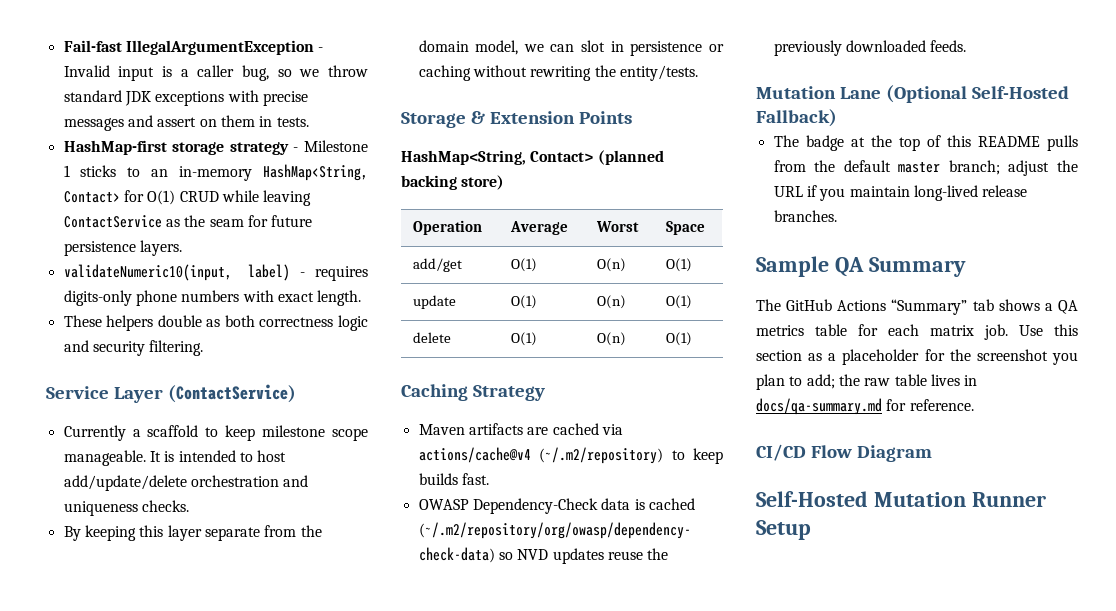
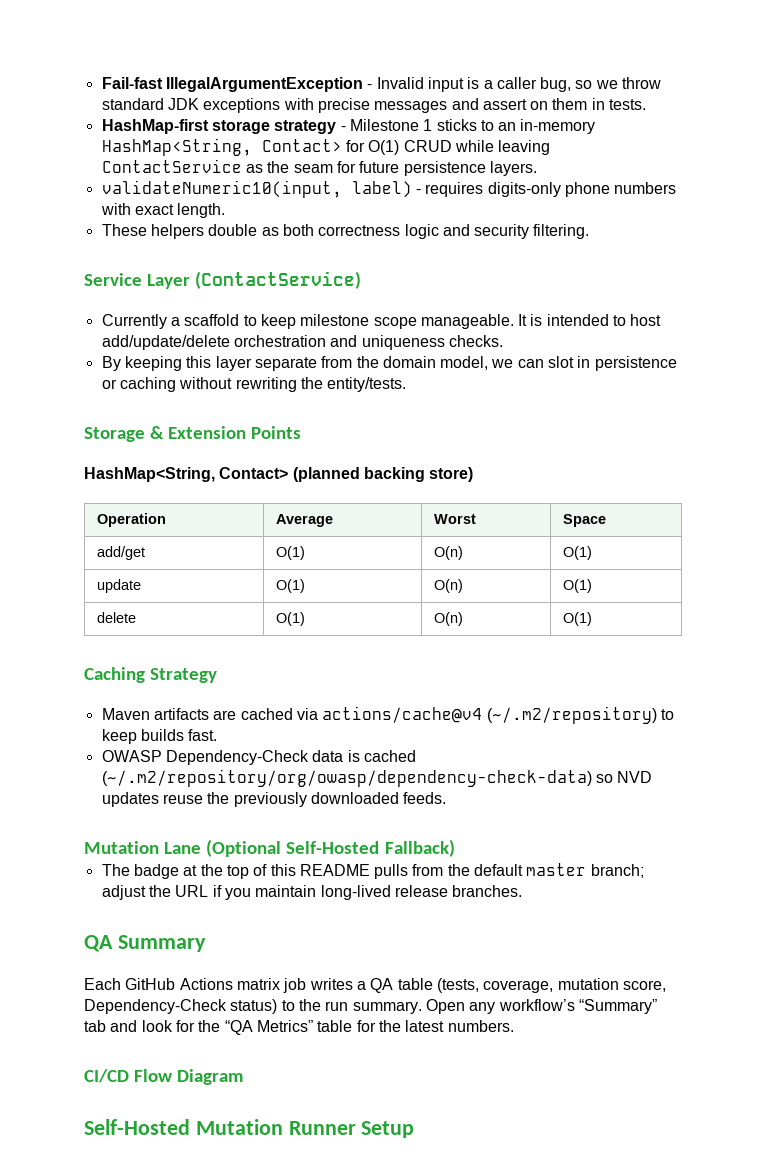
[756,256,829,277] Sample -> (523, 891) none
[756,299,781,311] The -> [84,978,121,990] Each
[891,299,1078,315] [756,324,1078,340] [756,349,1078,365] [756,374,978,390] [756,398,974,415] “Summary” tab shows a QA metrics table for each matrix job. Use this section as a placeholder for the screenshot you plan to add; the raw table lives in docs/qa-summary.md for reference. -> [236,978,666,993] [84,999,657,1014] [84,1020,514,1035] matrix job writes a QA table (tests, coverage, mutation score, Dependency-Check status) to the run summary. Open any workflow’s “Summary” tab and look for the “QA Metrics” table for the latest numbers.

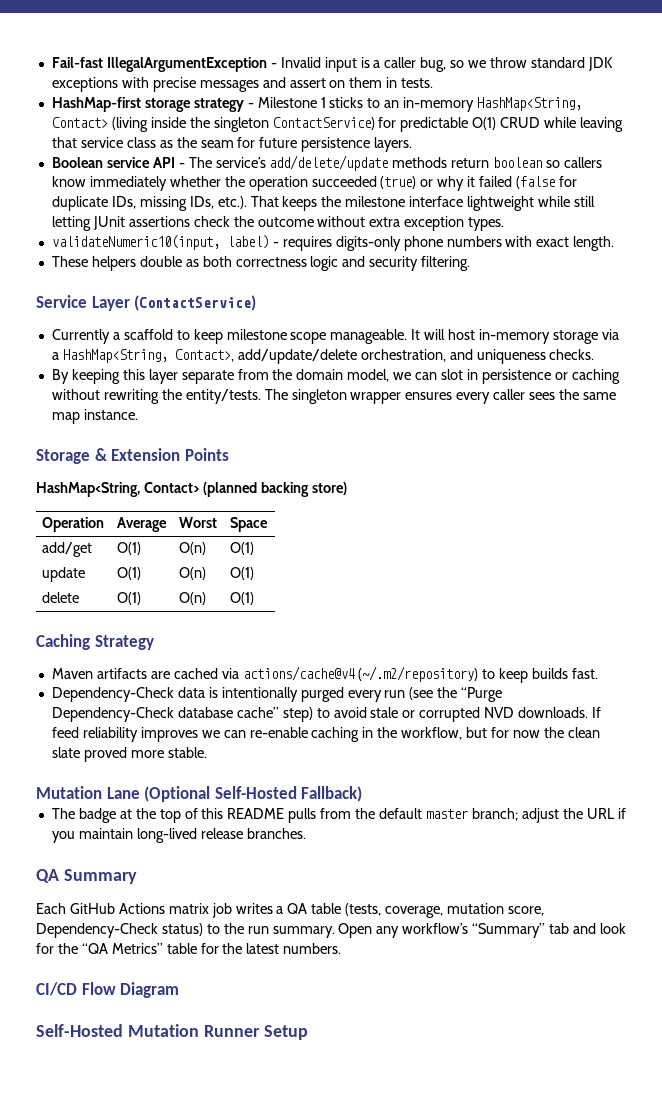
[345,140,365,152] for -> [111,117,469,132] (living inside the singleton ContactService) for predictable
[101,159,242,173] ContactService -> [51,137,156,148] that service class
(537, 168) none -> [51,155,602,171] [51,176,577,191] [51,196,595,211] [51,216,505,231] // Boolean service API - The service’s add/delete/update methods return boolean so callers know immediately whether the operation succeeded (true) or why it failed (false for duplicate IDs, missing IDs, etc.). That keeps the milestone interface lightweight while still letting JUnit assertions check the outcome without extra exception types.
[530,314,662,326] [101,335,326,350] is intended to host add/update/delete orchestration -> [424,329,619,344] [51,349,446,364] will host in-memory storage via a HashMap<String, Contact>, add/update/delete orchestration,
(407, 384) none -> [264,389,616,404] [51,409,138,424] The singleton wrapper ensures every caller sees the same map instance.
[101,750,162,762] OWASP -> (599, 673) none
[363,750,416,762] [101,769,653,787] [101,792,447,807] cached (~/.m2/repository/org/owasp/dependency-check-data) so NVD updates reuse the previously downloaded feeds. -> [221,687,503,702] [51,707,602,722] [51,727,600,742] [51,747,207,762] intentionally purged every run (see the “Purge Dependency-Check database cache” step) to avoid stale or corrupted NVD downloads. If feed reliability improves we can re-enable caching in the workflow, but for now the clean slate proved more stable.

